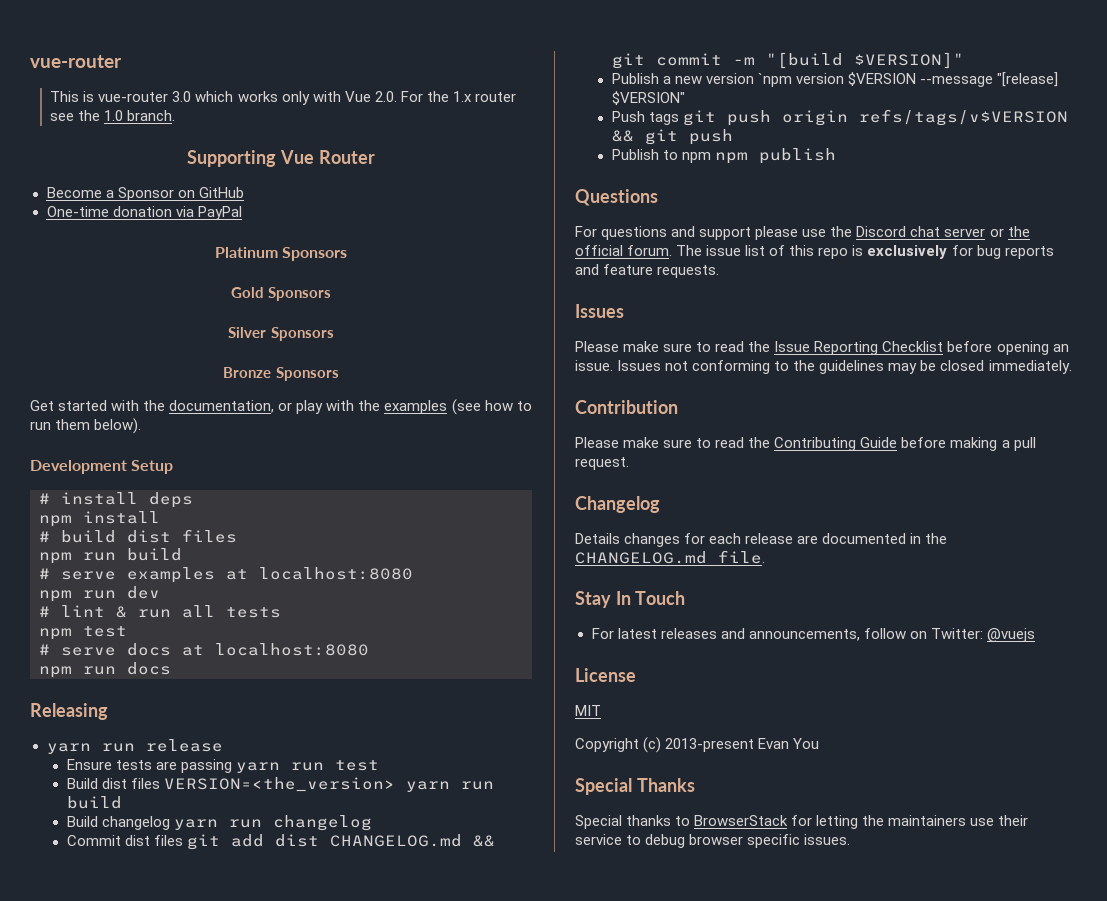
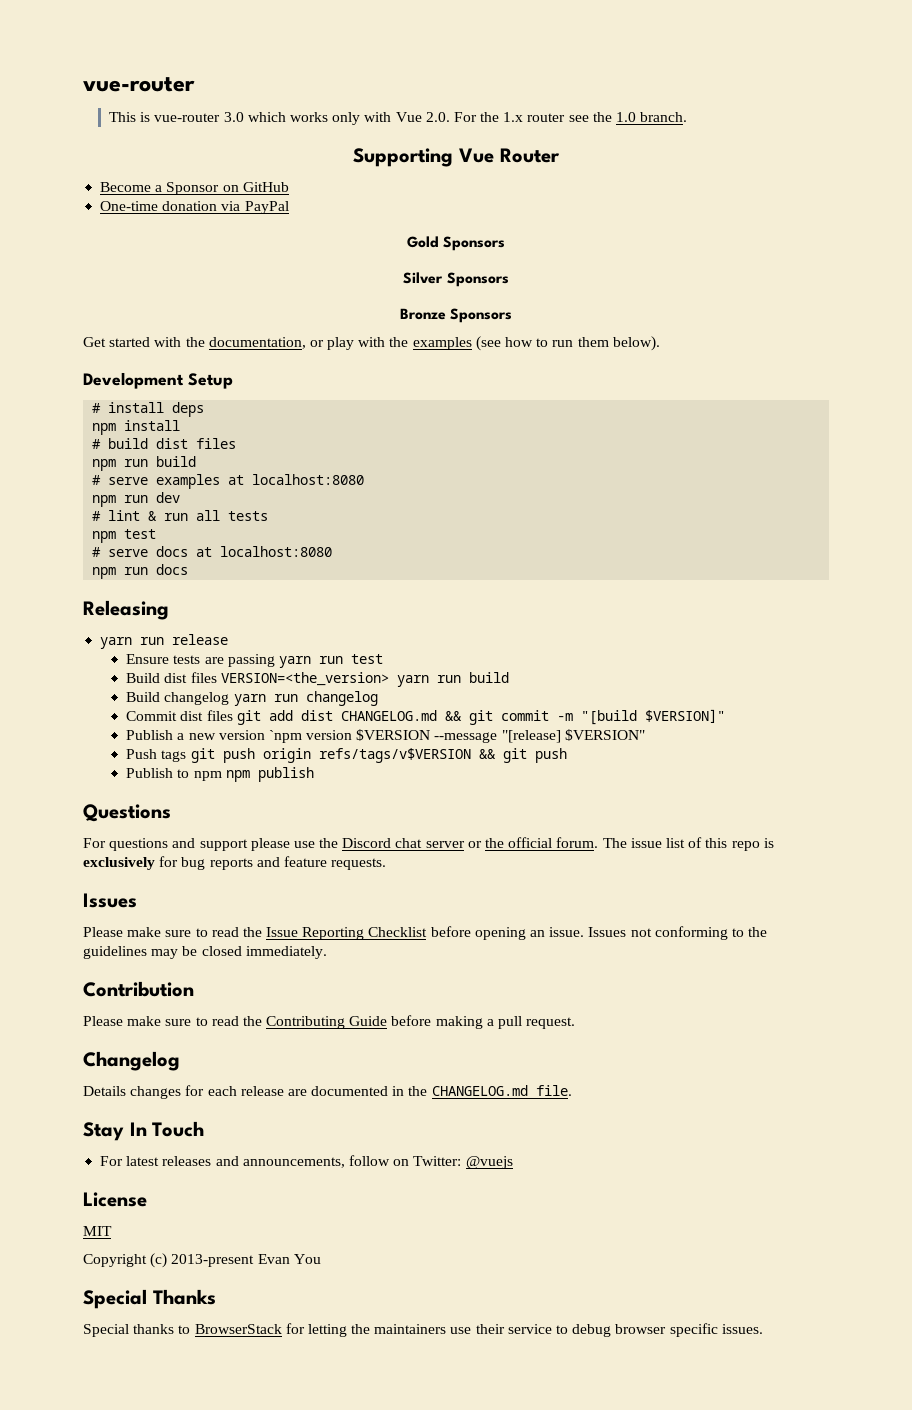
[214,247,348,261] // Platinum Sponsors -> (289, 207) none

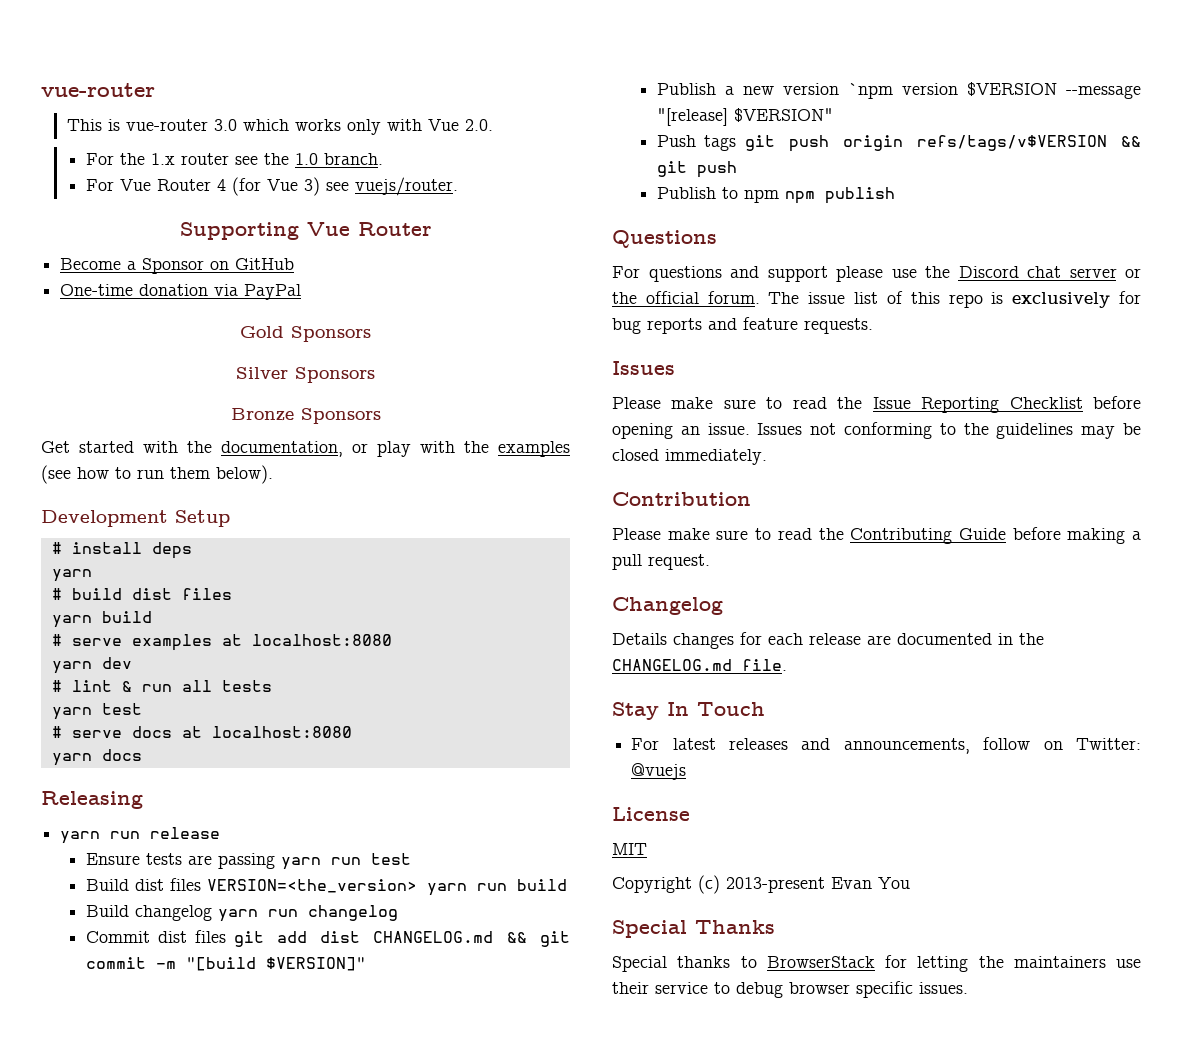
(450, 117) none -> (493, 125) //
(688, 117) none -> [85,177,458,196] // For Vue Router 4 (for Vue 3) see vuejs/router.
[92,420,181,435] npm install -> [51,569,92,582] yarn
[92,459,149,471] npm run -> [51,615,92,628] yarn
[92,495,149,507] npm run -> [51,661,92,674] yarn
[92,531,117,543] npm -> [51,707,92,720] yarn
[92,567,149,579] npm run -> [51,753,92,766] yarn

